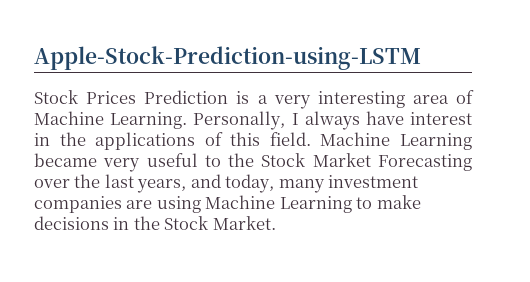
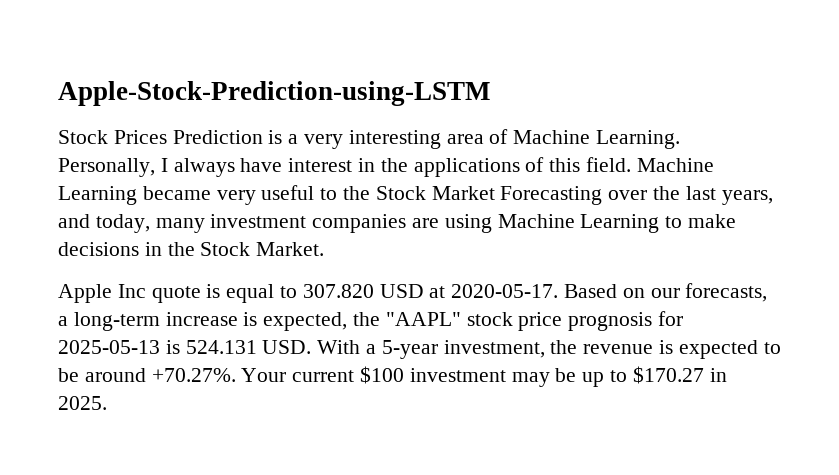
(276, 223) none -> [58,283,768,303] [58,311,684,331] [58,340,781,359] [58,366,727,387] [58,396,107,410] // Apple Inc quote is equal to 307.820 USD at 2020-05-17. Based on our forecasts, a long-term increase is expected, the "AAPL" stock price prognosis for 2025-05-13 is 524.131 USD. With a 5-year investment, the revenue is expected to be around +70.27%. Your current $100 investment may be up to $170.27 in 2025.

